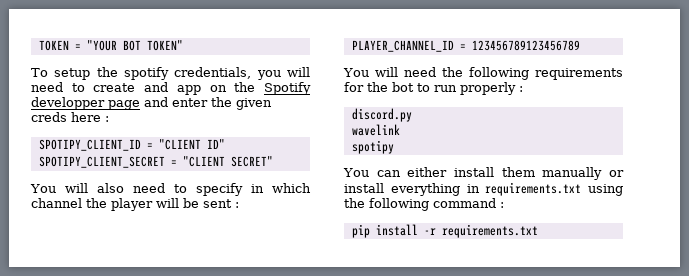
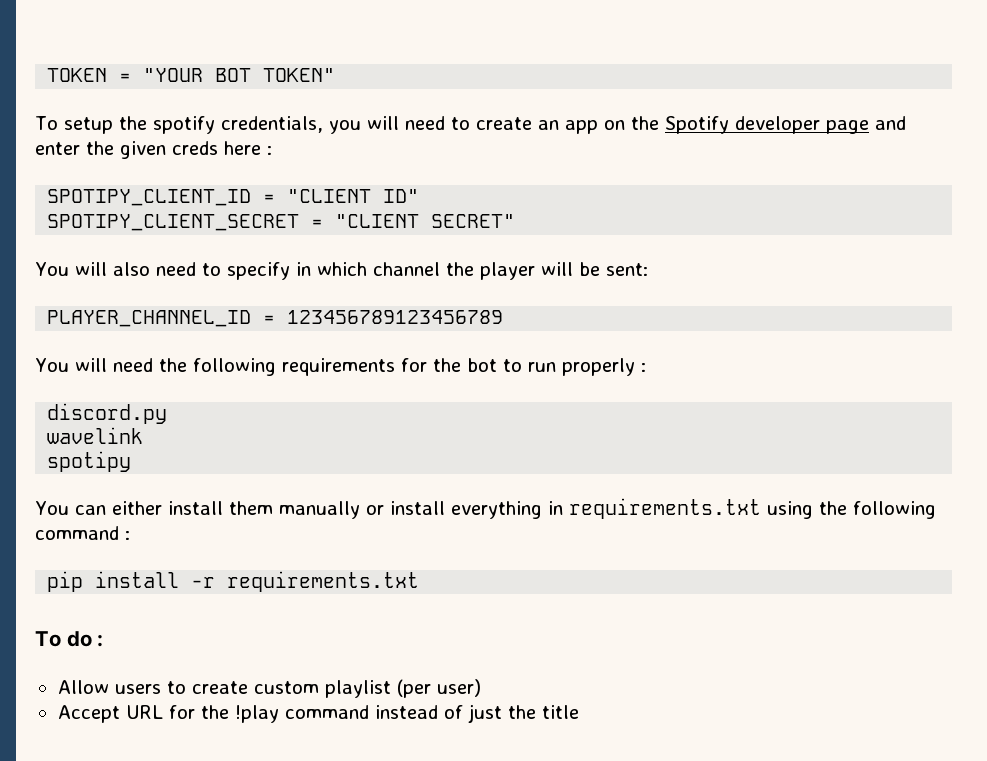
[144,82,169,92] and -> [537,120,559,130] an
[31,97,105,110] developper -> [734,116,820,134] developer
[203,199,239,208] sent : -> [605,263,648,276] sent:
(538, 231) none -> [35,631,104,647] [57,679,481,698] [57,704,579,723] // To do : // Allow users to create custom playlist (per user) // Accept URL for the !play command instead of just the title

